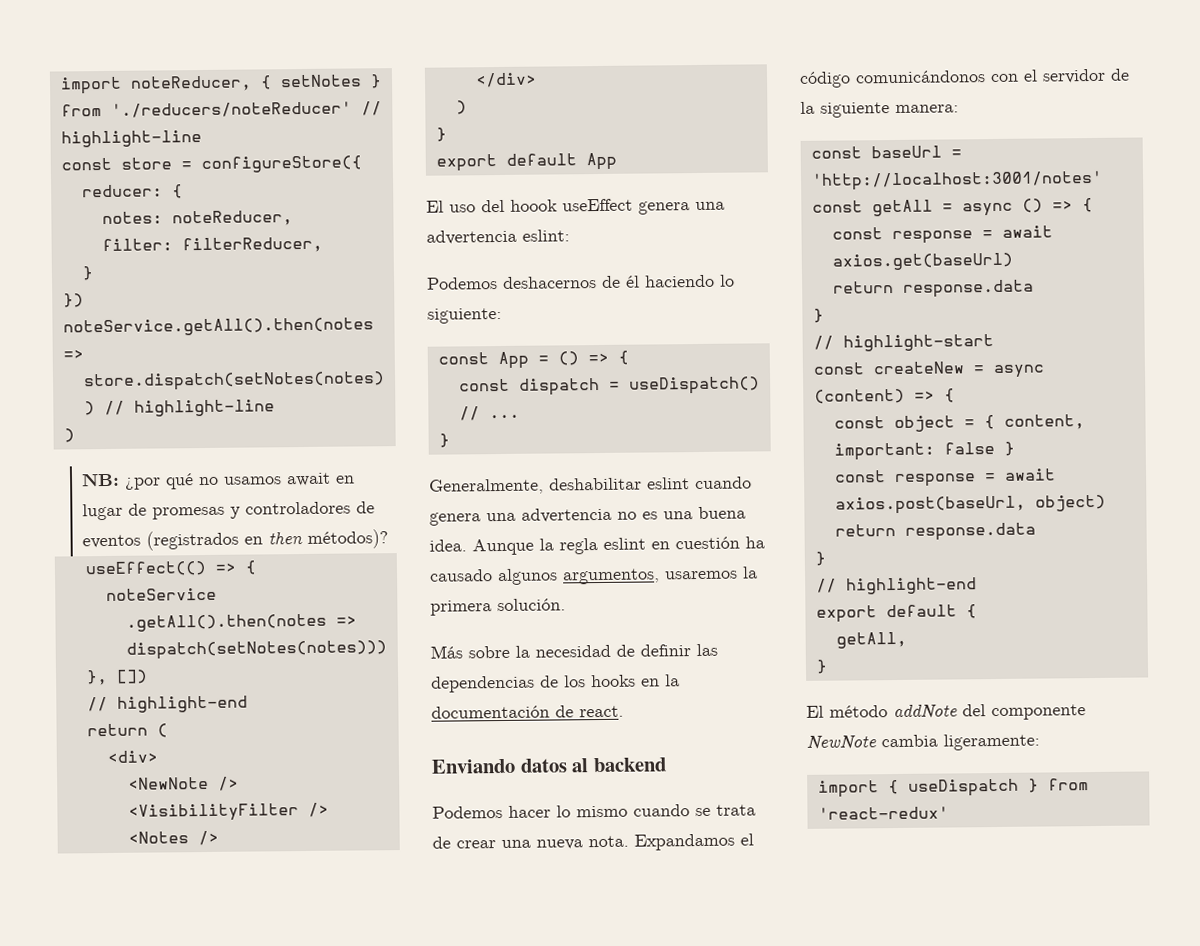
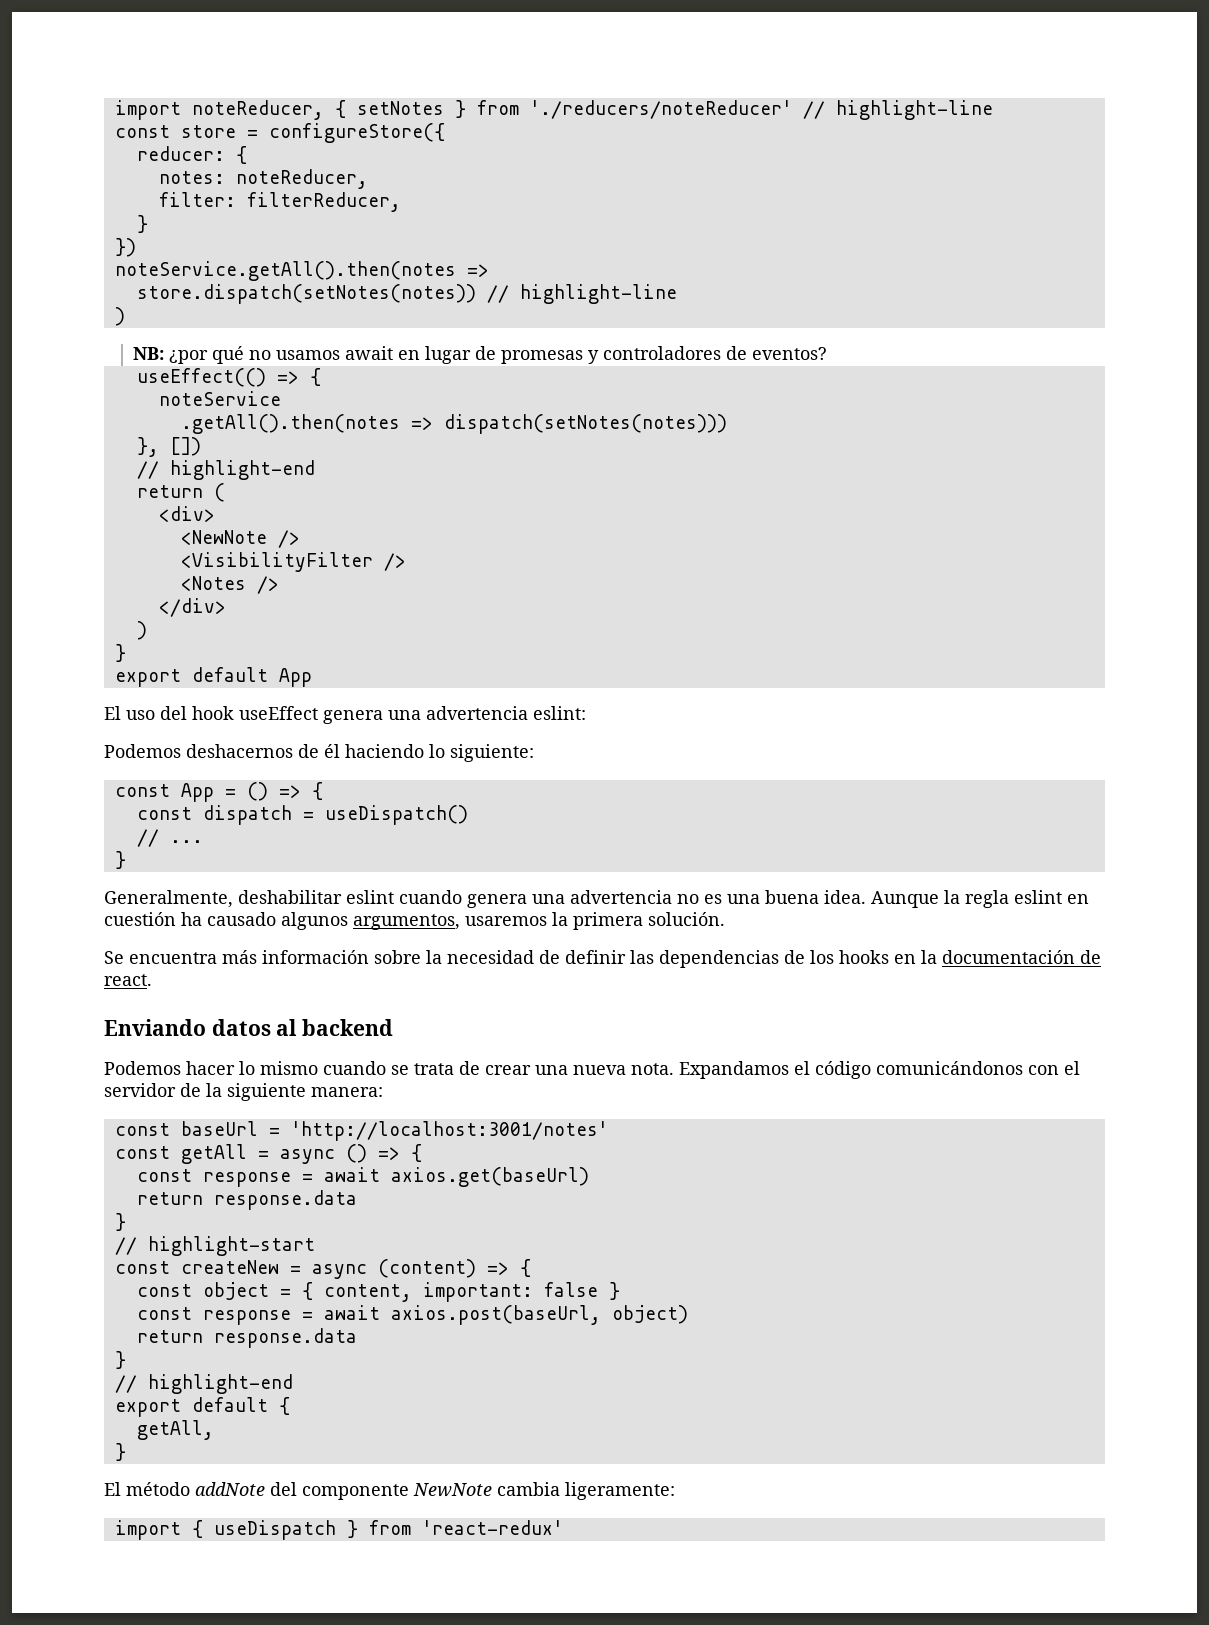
[82,529,390,551] eventos (registrados en then métodos)? -> [752,347,828,360] eventos?
[510,199,558,212] hoook -> [192,706,234,720] hook
[430,645,463,659] Más -> [104,950,369,964] Se encuentra más información

